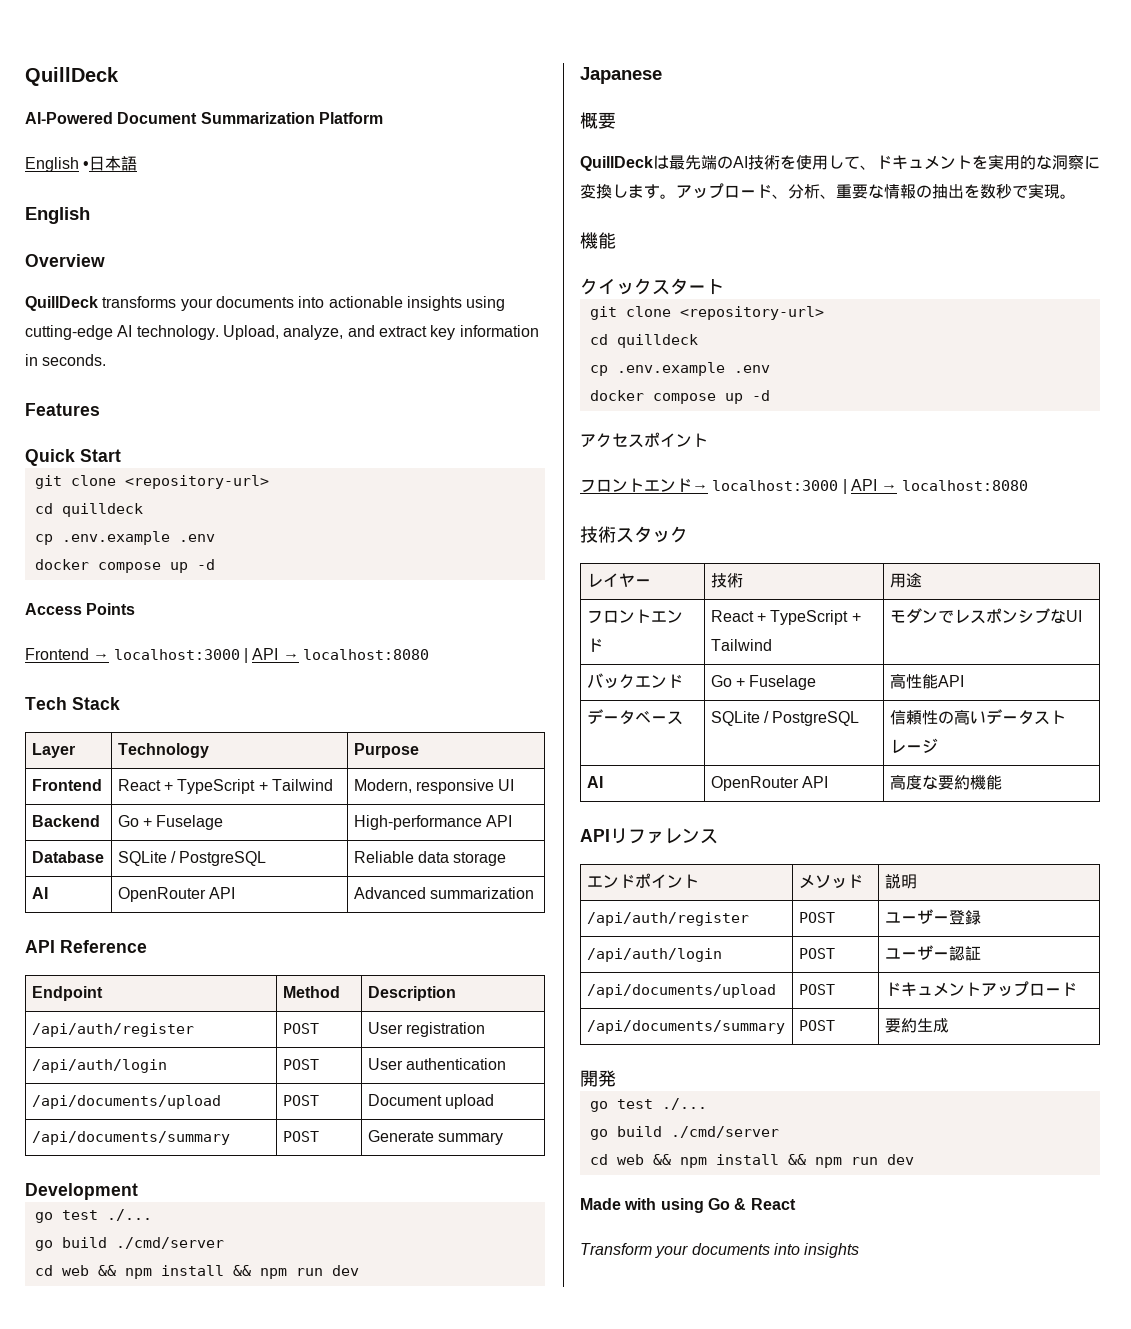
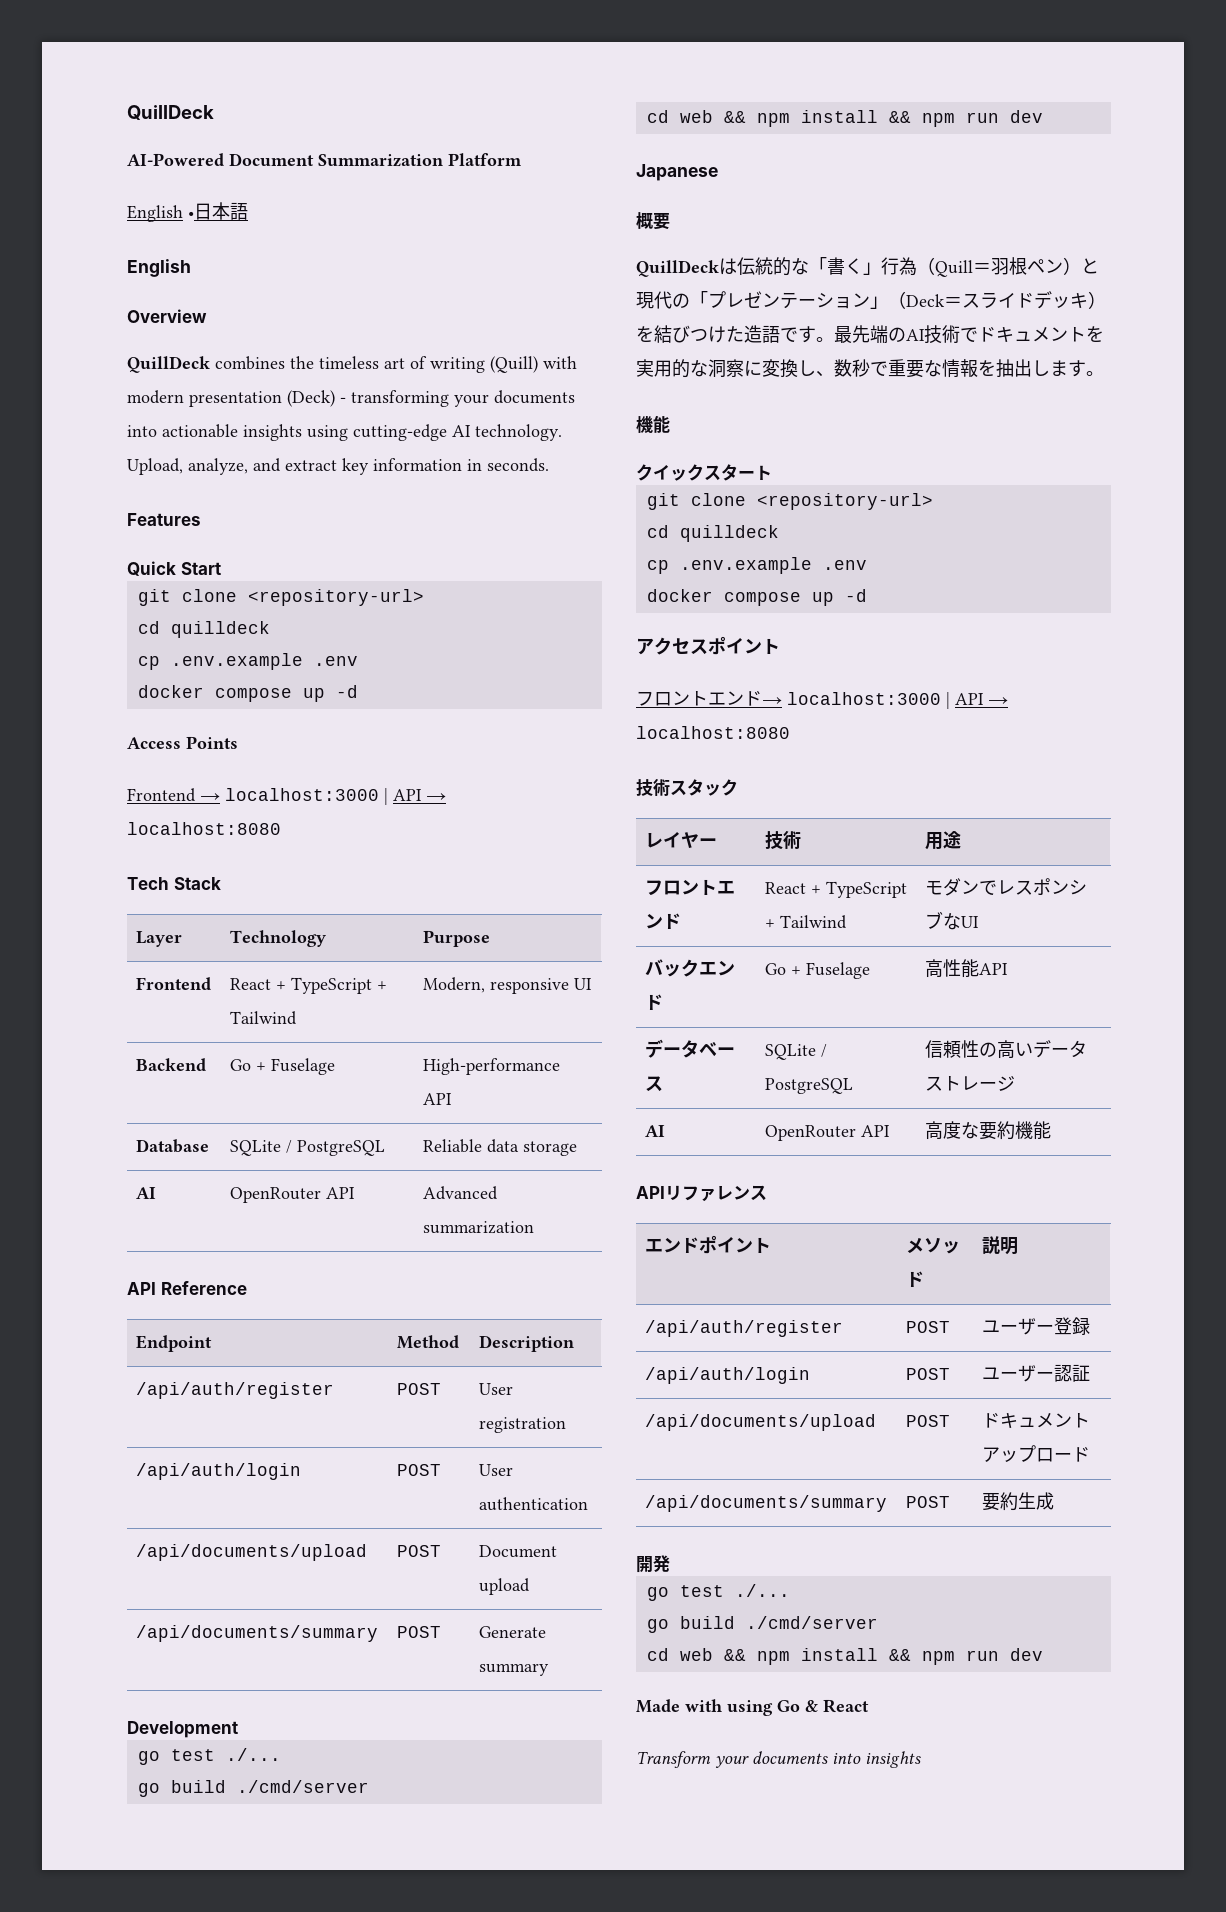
[102,296,177,308] transforms -> [215,356,577,373] [127,390,449,407] combines the timeless art of writing (Quill) with modern presentation (Deck) - transforming
(669, 162) none -> [737,257,1099,277] [636,291,1106,309] [636,325,834,343] 伝統的な「書く」行為（Quill＝羽根ペン）と現代の「プレゼンテーション」（Deck＝スライドデッキ）を結びつけた造語です。
[780,155,876,170] を使用して、 -> [960,327,978,342] で
[628,183,1060,199] ます。アップロード、分析、重要な情報の抽出を数秒で実現 -> [816,359,1086,378] 、数秒で重要な情報を抽出します

